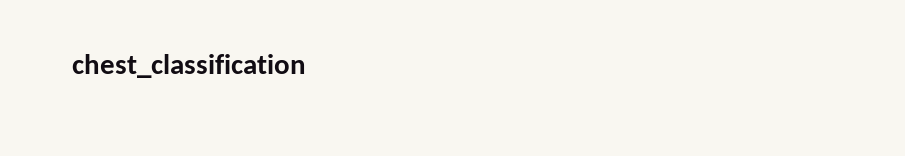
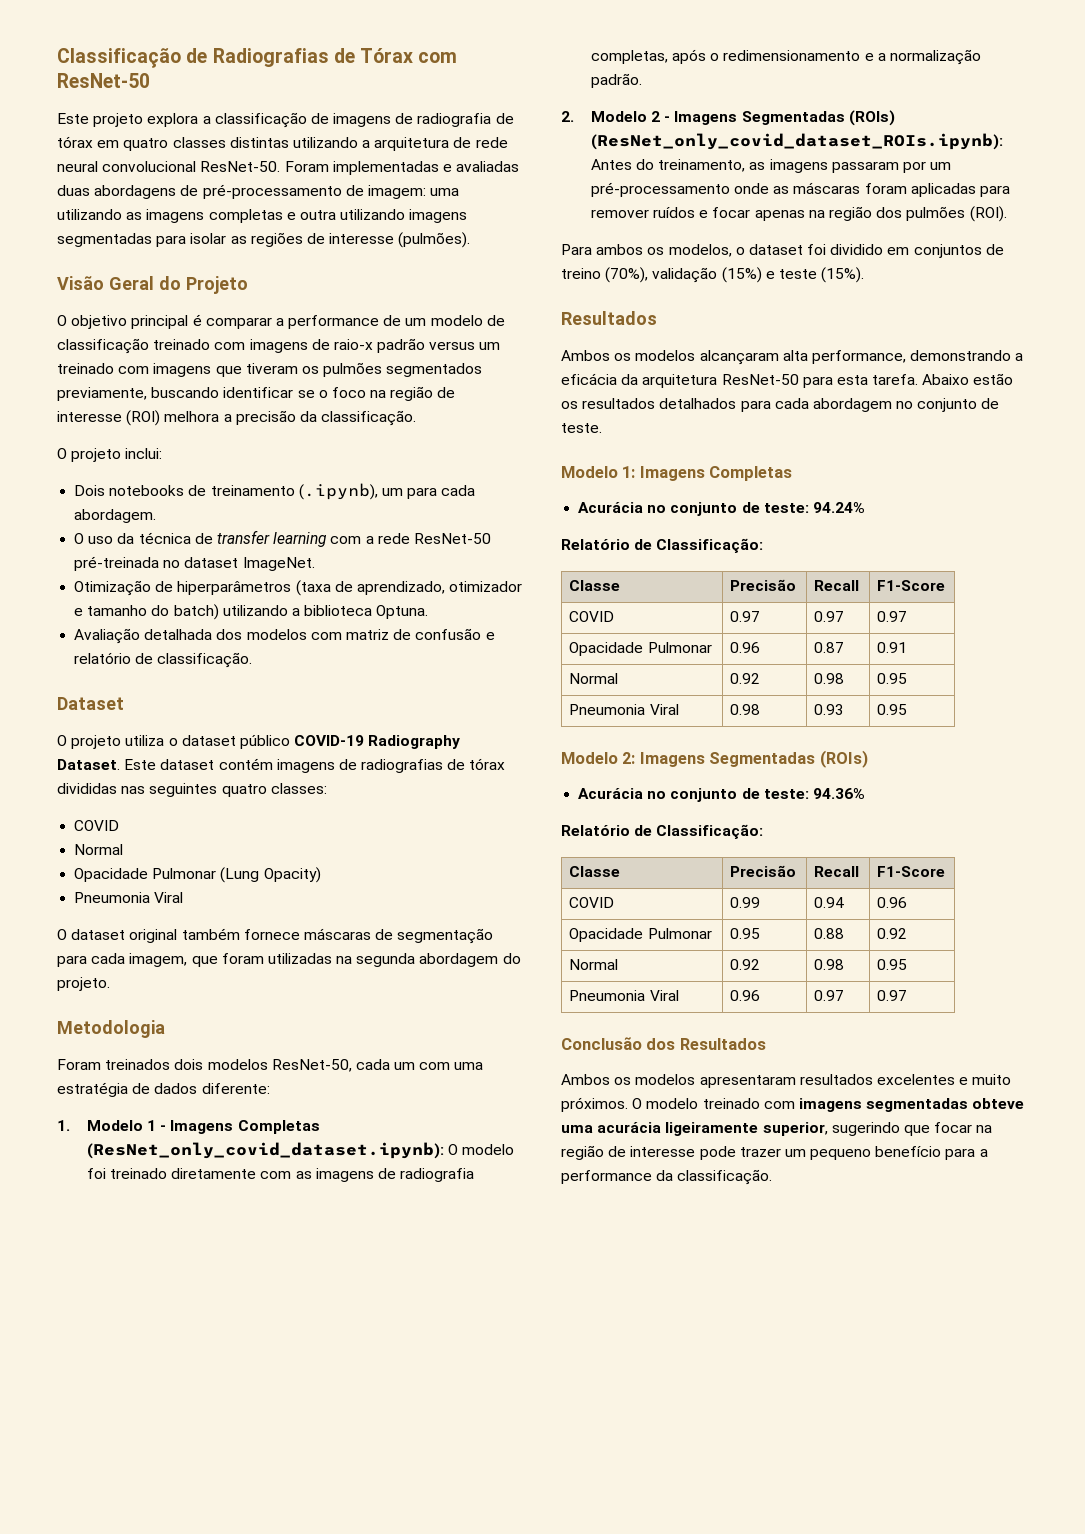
[72,54,306,78] chest_classification -> [57,48,458,68] [57,73,150,88] [57,112,514,128] [57,136,508,151] [57,161,520,175] [57,184,460,199] [57,209,468,223] [57,232,471,248] [57,276,248,294] [57,314,505,329] [57,338,501,354] [57,362,483,377] [57,386,456,401] [57,410,417,426] [57,448,163,462] [74,483,476,500] [74,509,157,523] [74,530,491,547] [74,556,315,571] [74,580,523,596] [74,604,429,620] [74,628,495,644] [74,652,253,668] [57,697,124,710] [57,735,461,749] [57,758,506,773] [57,783,327,797] [74,820,120,831] [74,844,124,855] [74,867,321,883] [74,892,184,903] [57,928,494,944] [57,953,521,967] [57,977,110,991] [57,1020,165,1038] [57,1059,484,1072] [57,1082,270,1097] [57,1120,320,1134] [86,1142,515,1159] [86,1168,475,1182] [590,49,981,65] [590,73,642,88] [561,110,895,126] [590,133,1003,150] [590,159,952,173] [590,182,1010,197] [590,206,1007,222] [561,244,1004,258] [561,267,865,283] [561,311,657,325] [561,350,1024,365] [561,373,1014,388] [561,398,1000,412] [561,423,602,433] [561,466,793,481] [578,502,865,516] [561,538,764,553] [569,580,621,591] [730,579,797,591] [814,580,860,591] [877,580,946,591] [569,611,615,622] [730,611,761,622] [814,611,845,622] [877,611,908,622] [569,642,712,656] [730,642,761,653] [814,642,845,653] [877,642,908,653] [569,673,619,684] [730,673,761,684] [814,673,845,684] [877,673,908,684] [569,704,679,715] [730,704,761,715] [814,704,845,715] [877,704,908,715] [561,750,868,768] [578,788,865,802] [561,824,764,839] [569,866,621,877] [730,865,797,877] [814,866,860,877] [877,866,946,877] [569,897,615,908] [730,897,761,908] [814,897,845,908] [877,897,908,908] [569,928,712,942] [730,928,761,939] [814,928,845,939] [877,928,908,939] [569,959,619,970] [730,959,761,970] [814,959,845,970] [877,959,908,970] [569,990,679,1001] [730,990,761,1001] [814,990,845,1001] [877,990,908,1001] [561,1037,766,1050] [561,1074,1012,1088] [561,1097,1025,1112] [561,1122,993,1136] [561,1145,988,1160] [561,1169,773,1185] Classificação de Radiografias de Tórax com ResNet-50 // Este projeto explora a classificação de imagens de radiografia de tórax em quatro classes distintas utilizando a arquitetura de rede neural convolucional ResNet-50. Foram implementadas e avaliadas duas abordagens de pré-processamento de imagem: uma utilizando as imagens completas e outra utilizando imagens segmentadas para isolar as regiões de interesse (pulmões). // Visão Geral do Projeto // O objetivo principal é comparar a performance de um modelo de classificação treinado com imagens de raio-x padrão versus um treinado com imagens que tiveram os pulmões segmentados previamente, buscando identificar se o foco na região de interesse (ROI) melhora a precisão da classificação. // O projeto inclui: // Dois notebooks de treinamento (.ipynb), um para cada abordagem. // O uso da técnica de transfer learning com a rede ResNet-50 pré-treinada no dataset ImageNet. // Otimização de hiperparâmetros (taxa de aprendizado, otimizador e tamanho do batch) utilizando a biblioteca Optuna. // Avaliação detalhada dos modelos com matriz de confusão e relatório de classificação. // Dataset // O projeto utiliza o dataset público COVID-19 Radiography Dataset. Este dataset contém imagens de radiografias de tórax divididas nas seguintes quatro classes: // COVID // Normal // Opacidade Pulmonar (Lung Opacity) // Pneumonia Viral // O dataset original também fornece máscaras de segmentação para cada imagem, que foram utilizadas na segunda abordagem do projeto. // Metodologia // Foram treinados dois modelos ResNet-50, cada um com uma estratégia de dados diferente: // 1. Modelo 1 - Imagens Completas (ResNet_only_covid_dataset.ipynb): O modelo foi treinado diretamente com as imagens de radiografia completas, após o redimensionamento e a normalização padrão. // 2. Modelo 2 - Imagens Segmentadas (ROIs) (ResNet_only_covid_dataset_ROIs.ipynb): Antes do treinamento, as imagens passaram por um pré-processamento onde as máscaras foram aplicadas para remover ruídos e focar apenas na região dos pulmões (ROI). // Para ambos os modelos, o dataset foi dividido em conjuntos de treino (70%), validação (15%) e teste (15%). // Resultados // Ambos os modelos alcançaram alta performance, demonstrando a eficácia da arquitetura ResNet-50 para esta tarefa. Abaixo estão os resultados detalhados para cada abordagem no conjunto de teste. // Modelo 1: Imagens Completas // Acurácia no conjunto de teste: 94.24% // Relatório de Classificação: // Classe | Precisão | Recall | F1-Score // COVID | 0.97 | 0.97 | 0.97 // Opacidade Pulmonar | 0.96 | 0.87 | 0.91 // Normal | 0.92 | 0.98 | 0.95 // Pneumonia Viral | 0.98 | 0.93 | 0.95 // Modelo 2: Imagens Segmentadas (ROIs) // Acurácia no conjunto de teste: 94.36% // Relatório de Classificação: // Classe | Precisão | Recall | F1-Score // COVID | 0.99 | 0.94 | 0.96 // Opacidade Pulmonar | 0.95 | 0.88 | 0.92 // Normal | 0.92 | 0.98 | 0.95 // Pneumonia Viral | 0.96 | 0.97 | 0.97 // Conclusão dos Resultados // Ambos os modelos apresentaram resultados excelentes e muito próximos. O modelo treinado com imagens segmentadas obteve uma acurácia ligeiramente superior, sugerindo que focar na região de interesse pode trazer um pequeno benefício para a performance da classificação.

